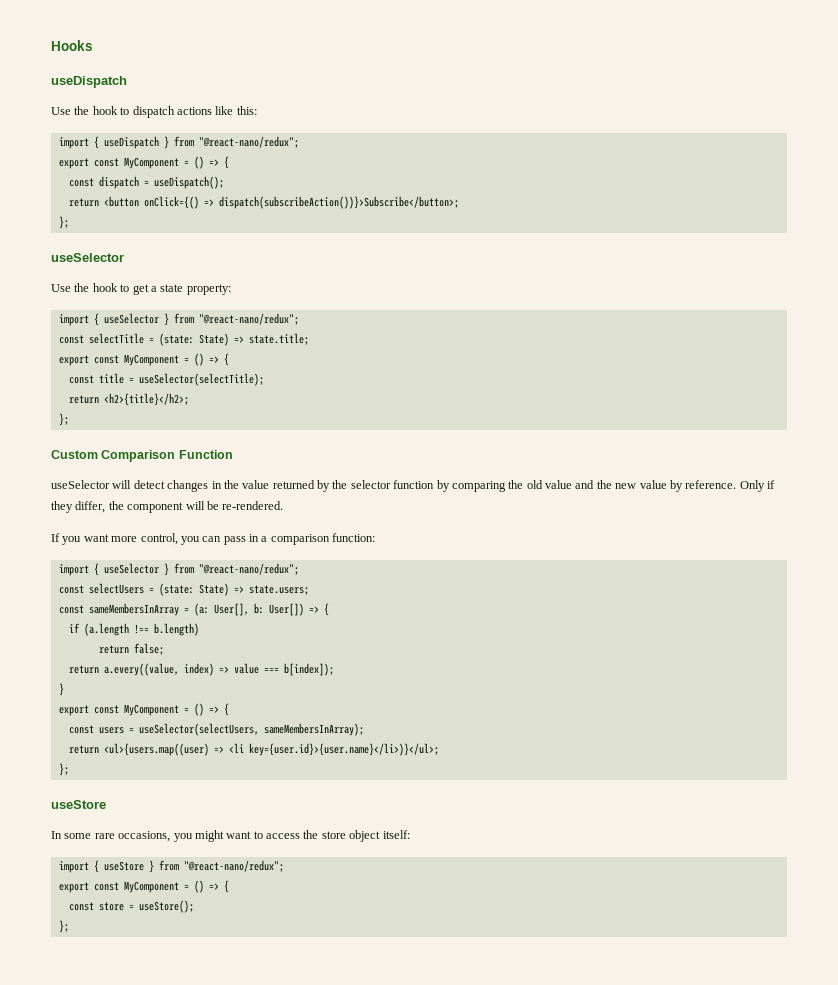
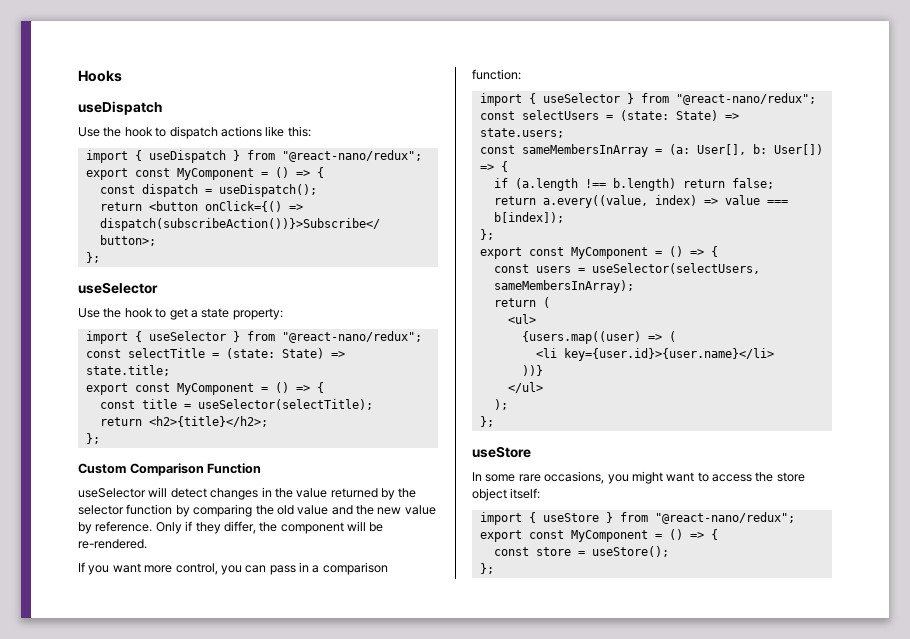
(199, 629) // -> (676, 184) none
[58,683,64,696] } -> [479,229,494,240] };
[103,743,439,756] <ul>{users.map((user) => <li key={user.id}>{user.name}</li>)}</ul>; -> [542,297,550,308] [507,314,536,324] [521,331,676,344] [535,348,774,361] [521,365,543,376] [507,382,543,393] [493,399,508,410] ( // <ul> // {users.map((user) => ( // <li key={user.id}>{user.name}</li> // ))} // </ul> // );

